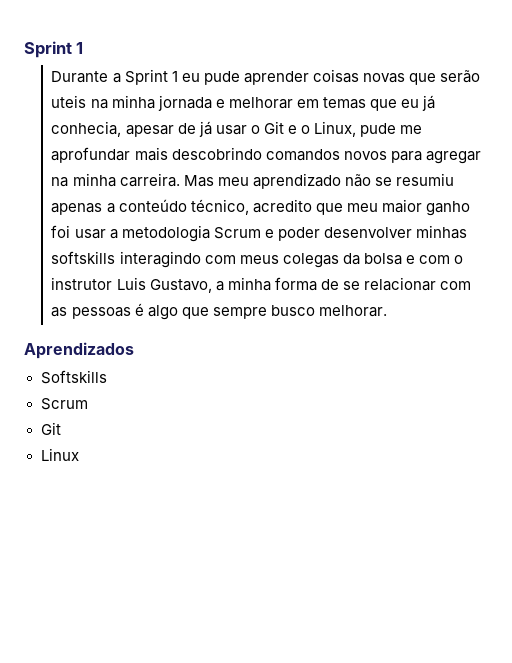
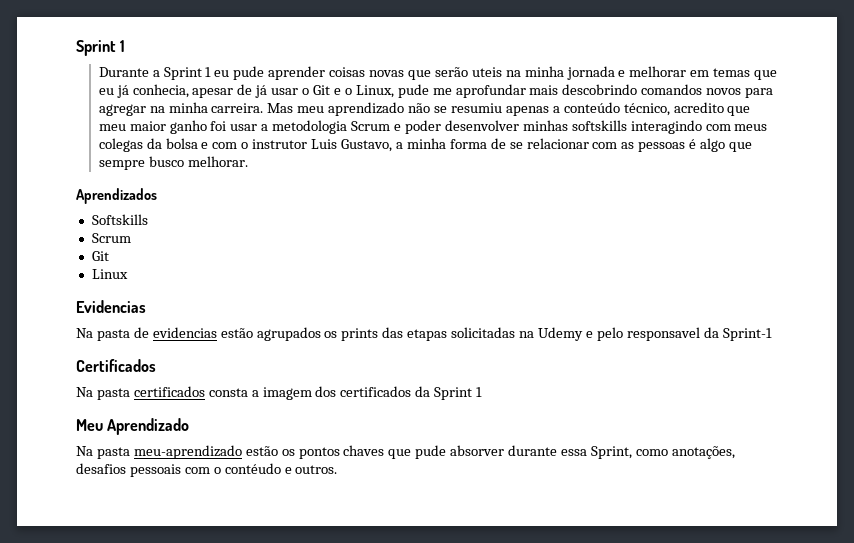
(79, 454) none -> [76,300,146,313] [76,327,772,341] [76,359,156,372] [76,386,483,400] [76,418,190,435] [76,445,735,459] [76,463,338,477] // Evidencias // Na pasta de evidencias estão agrupados os prints das etapas solicitadas na Udemy e pelo responsavel da Sprint-1 // Certificados // Na pasta certificados consta a imagem dos certificados da Sprint 1 // Meu Aprendizado // Na pasta meu-aprendizado estão os pontos chaves que pude absorver durante essa Sprint, como anotações, desafios pessoais com o contéudo e outros.

